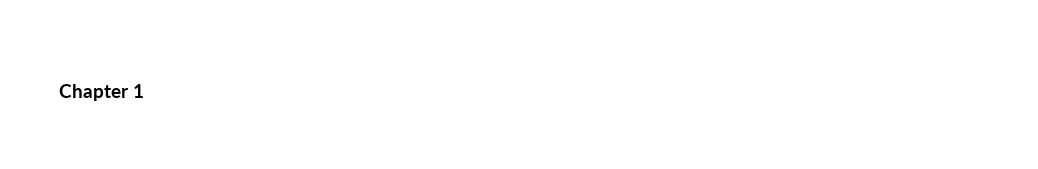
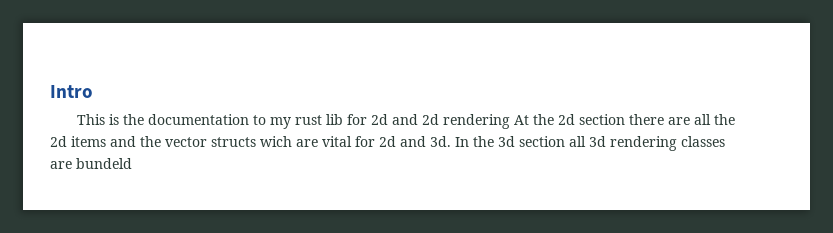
[59,84,144,101] Chapter 1 -> [50,85,93,98] [77,114,736,129] [50,136,725,151] [50,158,132,169] Intro // This is the documentation to my rust lib for 2d and 2d rendering At the 2d section there are all the 2d items and the vector structs wich are vital for 2d and 3d. In the 3d section all 3d rendering classes are bundeld

